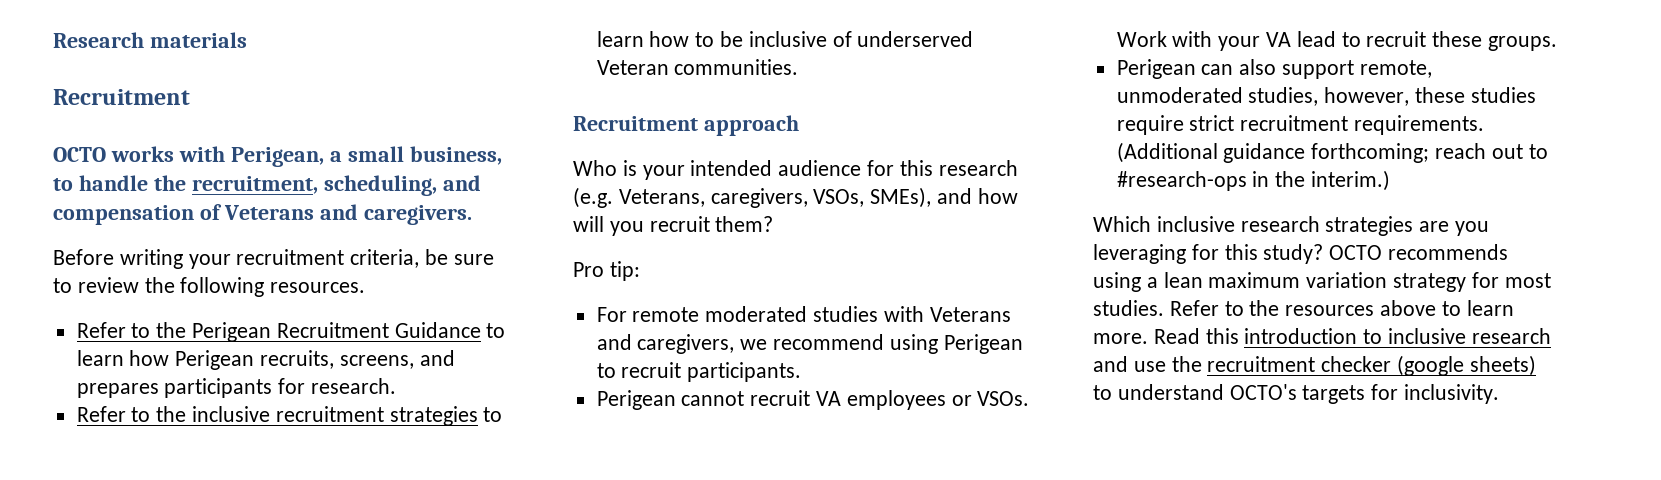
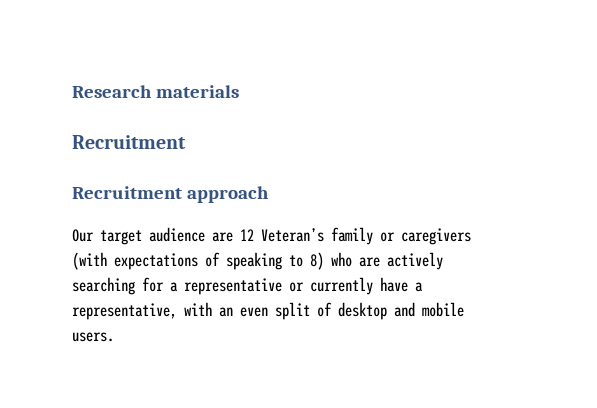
[53,146,502,167] [53,175,481,196] [53,204,472,225] [53,249,494,269] [53,277,366,297] [76,322,506,342] [76,350,455,370] [76,378,397,398] [76,406,503,426] [596,31,974,47] [596,59,799,75] [573,115,799,136] [573,160,1018,180] [573,187,1018,208] [573,216,774,236] [573,261,640,281] [596,306,1011,322] [596,334,1023,354] [596,362,802,382] [596,390,1030,410] [1116,31,1558,51] [1116,59,1432,79] [1116,87,1536,106] [1116,115,1485,135] [1116,142,1548,163] [1116,170,1391,191] [1093,216,1490,236] [1093,244,1509,264] [1093,272,1551,292] [1093,300,1514,316] [1093,328,1551,344] [1093,355,1536,376] [1093,384,1500,404] OCTO works with Perigean, a small business, to handle the recruitment, scheduling, and compensation of Veterans and caregivers. // Before writing your recruitment criteria, be sure to review the following resources. // Refer to the Perigean Recruitment Guidance to learn how Perigean recruits, screens, and prepares participants for research. // Refer to the inclusive recruitment strategies to learn how to be inclusive of underserved Veteran communities. // Recruitment approach // Who is your intended audience for this research (e.g. Veterans, caregivers, VSOs, SMEs), and how will you recruit them? // Pro tip: // For remote moderated studies with Veterans and caregivers, we recommend using Perigean to recruit participants. // Perigean cannot recruit VA employees or VSOs. Work with your VA lead to recruit these groups. // Perigean can also support remote, unmoderated studies, however, these studies require strict recruitment requirements. (Additional guidance forthcoming; reach out to #research-ops in the interim.) // Which inclusive research strategies are you leveraging for this study? OCTO recommends using a lean maximum variation strategy for most studies. Refer to the resources above to learn more. Read this introduction to inclusive research and use the recruitment checker (google sheets) to understand OCTO's targets for inclusivity. -> [72,186,269,203] [72,227,471,245] [72,252,443,270] [72,277,423,295] [72,302,464,320] [72,332,114,342] Recruitment approach // Our target audience are 12 Veteran’s family or caregivers (with expectations of speaking to 8) who are actively searching for a representative or currently have a representative, with an even split of desktop and mobile users.

